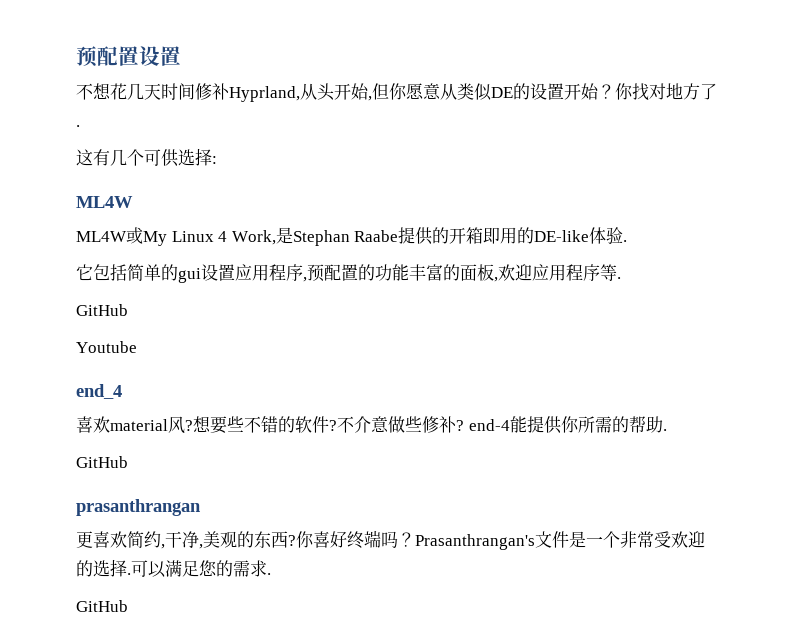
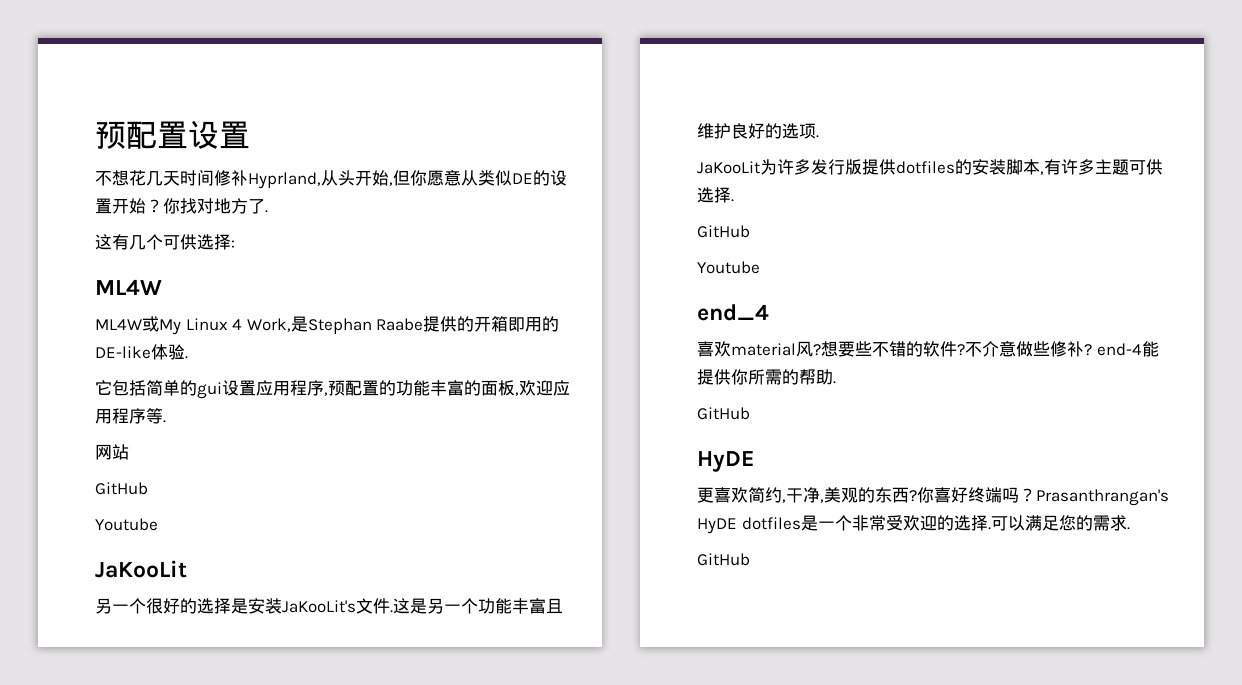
(621, 278) none -> [95,444,129,460] [95,482,148,495] [95,518,158,531] [95,560,187,578] [95,598,563,614] [697,123,819,139] [697,159,1163,175] [697,187,734,203] // 网站 // GitHub // Youtube // JaKooLit // 另一个很好的选择是安装JaKooLit's文件.这是另一个功能丰富且维护良好的选项. // JaKooLit为许多发行版提供dotfiles的安装脚本,有许多主题可供选择.
[76,499,201,516] prasanthrangan -> [697,451,754,472] HyDE
[535,531,569,548] 文件 -> [697,517,801,534] HyDE dotfiles

